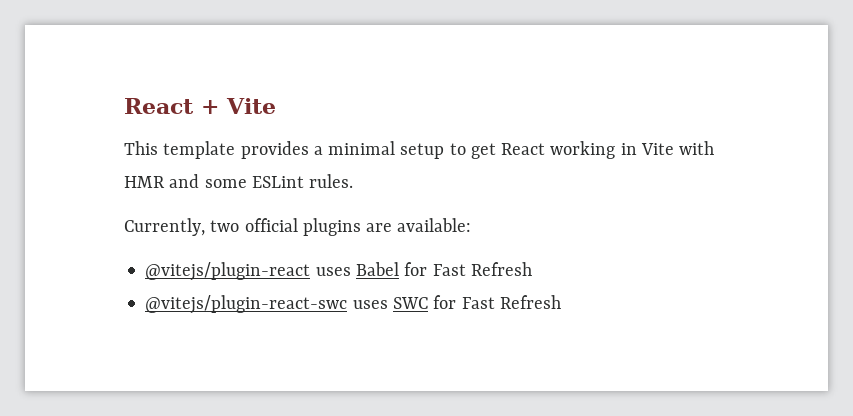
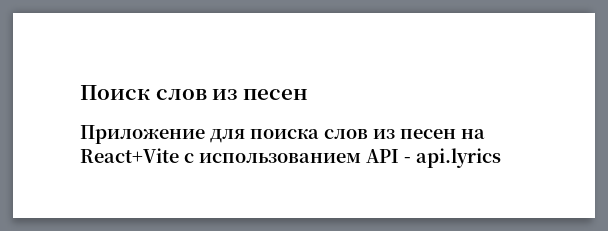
[124,98,276,114] [124,141,715,159] [124,174,354,188] [124,218,472,236] [145,262,532,281] [145,295,561,314] React + Vite // This template provides a minimal setup to get React working in Vite with HMR and some ESLint rules. // Currently, two official plugins are available: // @vitejs/plugin-react uses Babel for Fast Refresh // @vitejs/plugin-react-swc uses SWC for Fast Refresh -> [80,85,308,100] [80,125,485,144] [80,148,501,168] Поиск слов из песен // Приложение для поиска слов из песен на React+Vite с использованием API - api.lyrics

